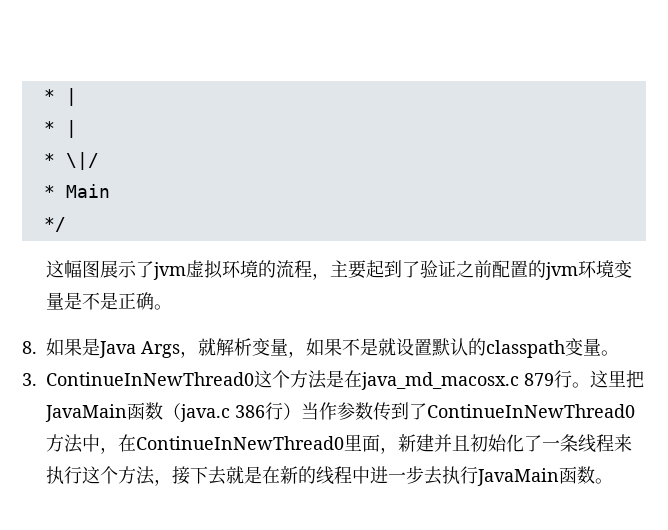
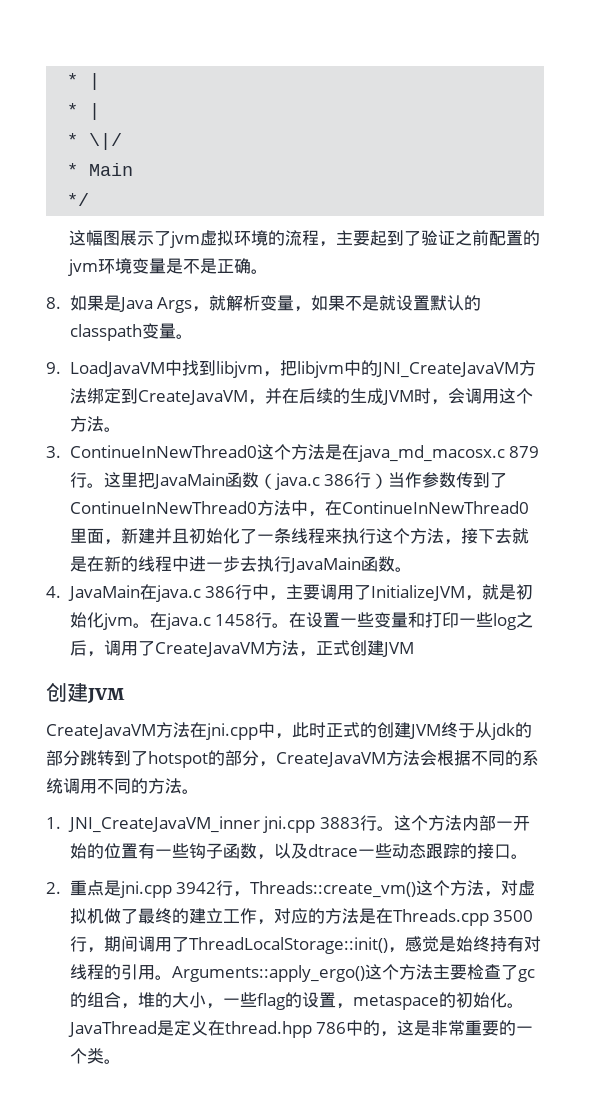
(619, 353) none -> [46,360,536,378] [69,388,533,405] [69,416,121,432] // 9. LoadJavaVM中找到libjvm，把libjvm中的JNI_CreateJavaVM方法绑定到CreateJavaVM，并在后续的生成JVM时，会调用这个方法。
(613, 481) none -> [46,584,534,602] [69,612,534,630] [69,640,414,657] [46,682,125,704] [46,722,532,740] [46,750,539,768] [46,778,199,794] [46,815,530,833] [69,843,528,860] [46,880,536,898] [69,908,534,926] [69,936,541,954] [69,964,535,982] [69,992,524,1010] [67,1020,534,1038] [69,1048,121,1064] // 4. JavaMain在java.c 386行中，主要调用了InitializeJVM，就是初始化jvm。在java.c 1458行。在设置一些变量和打印一些log之后，调用了CreateJavaVM方法，正式创建JVM // 创建JVM // CreateJavaVM方法在jni.cpp中，此时正式的创建JVM终于从jdk的部分跳转到了hotspot的部分，CreateJavaVM方法会根据不同的系统调用不同的方法。 // 1. JNI_CreateJavaVM_inner jni.cpp 3883行。这个方法内部一开始的位置有一些钩子函数，以及dtrace一些动态跟踪的接口。 // 2.重点是jni.cpp 3942行，Threads::create_vm()这个方法，对虚拟机做了最终的建立工作，对应的方法是在Threads.cpp 3500行，期间调用了ThreadLocalStorage::init()，感觉是始终持有对线程的引用。Arguments::apply_ergo()这个方法主要检查了gc的组合，堆的大小，一些flag的设置，metaspace的初始化。JavaThread是定义在thread.hpp 786中的，这是非常重要的一个类。

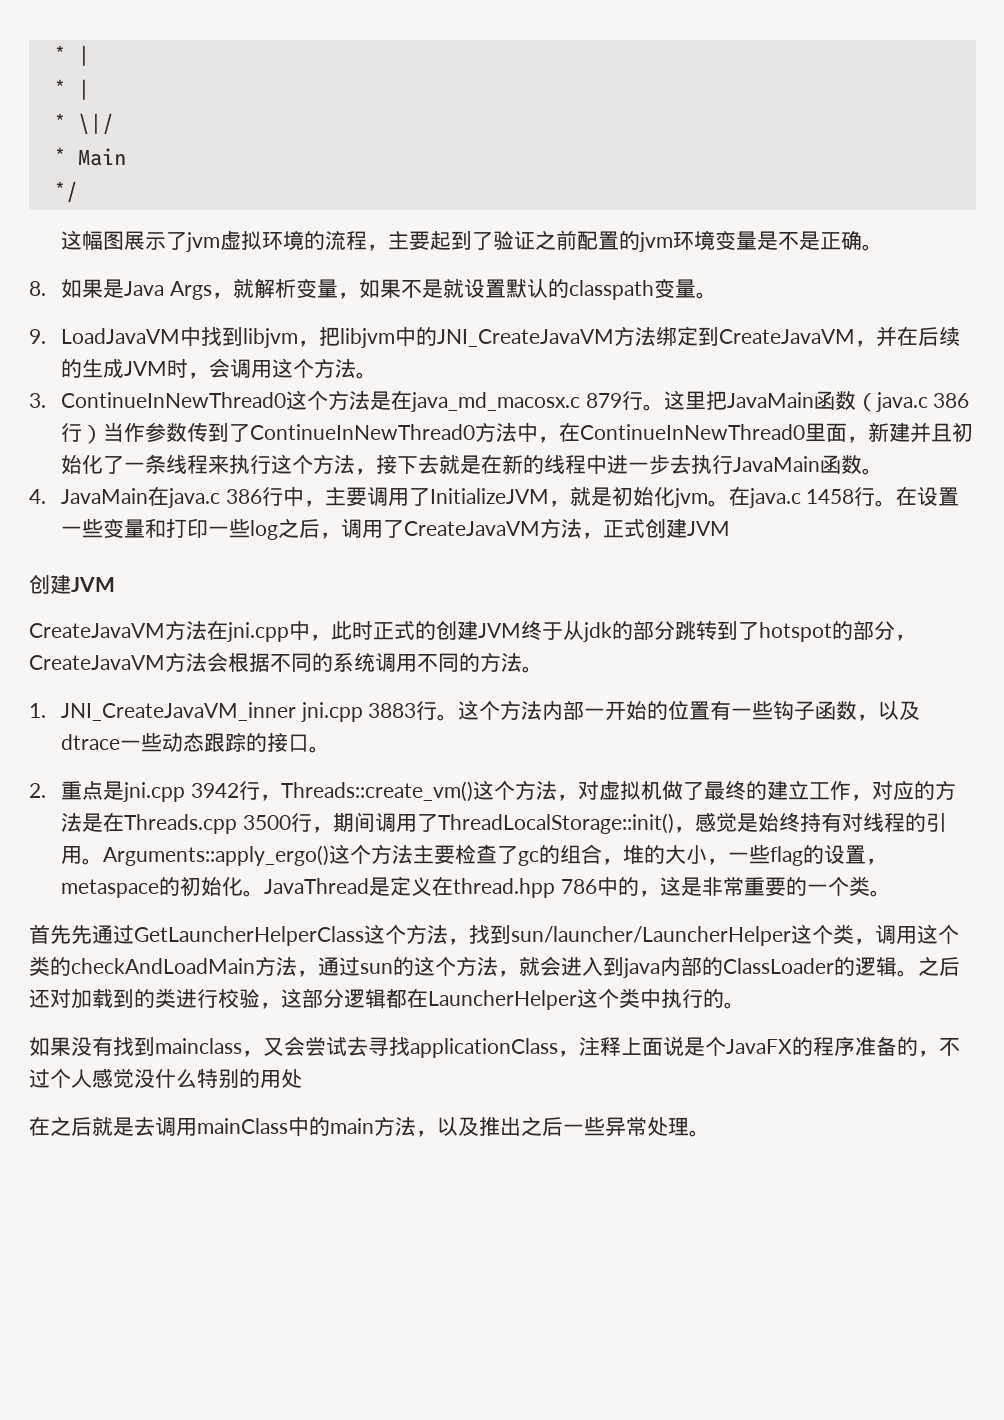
(121, 1061) none -> [29,924,959,946] [29,956,960,978] [29,988,745,1010] [29,1036,960,1058] [29,1068,302,1089] [29,1116,710,1137] // 首先先通过GetLauncherHelperClass这个方法，找到sun/launcher/LauncherHelper这个类，调用这个类的checkAndLoadMain方法，通过sun的这个方法，就会进入到java内部的ClassLoader的逻辑。之后还对加载到的类进行校验，这部分逻辑都在LauncherHelper这个类中执行的。 // 如果没有找到mainclass，又会尝试去寻找applicationClass，注释上面说是个JavaFX的程序准备的，不过个人感觉没什么特别的用处 // 在之后就是去调用mainClass中的main方法，以及推出之后一些异常处理。

